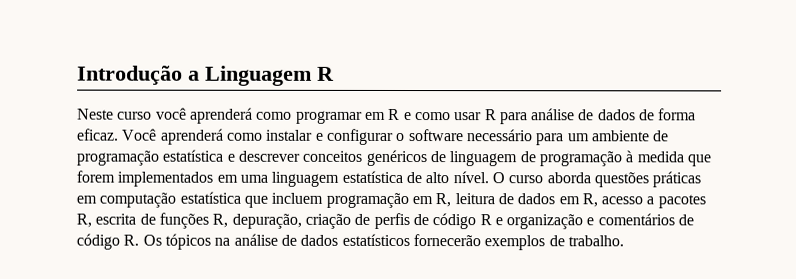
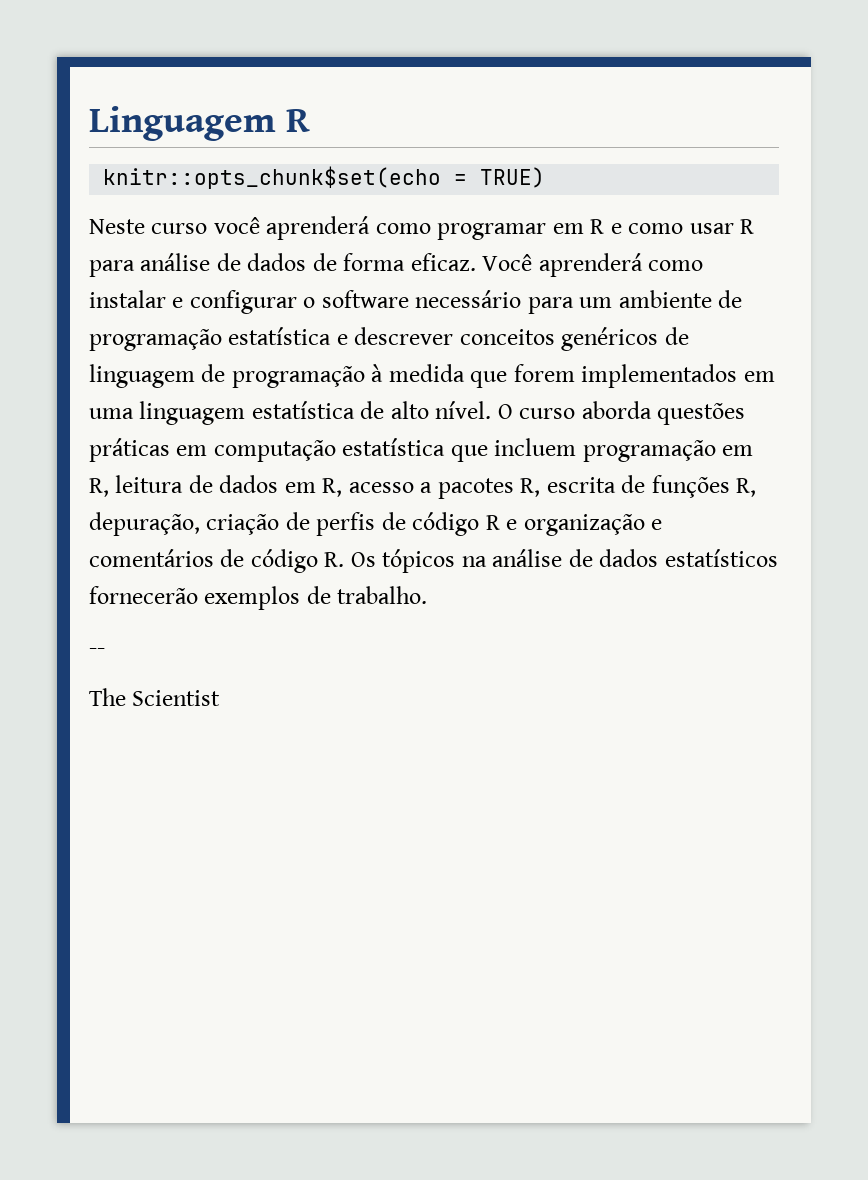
[77,65,200,86] Introdução a -> (89, 123) none
(335, 73) none -> [103,166,546,189] // knitr::opts_chunk$set(echo = TRUE)
(624, 241) none -> [89,648,105,655] [89,688,221,706] // -- // The Scientist

